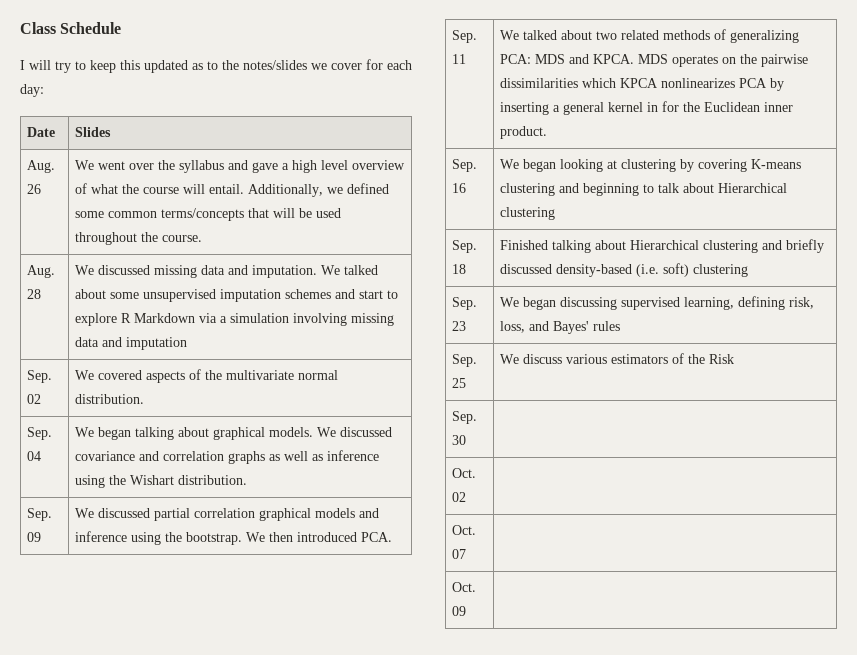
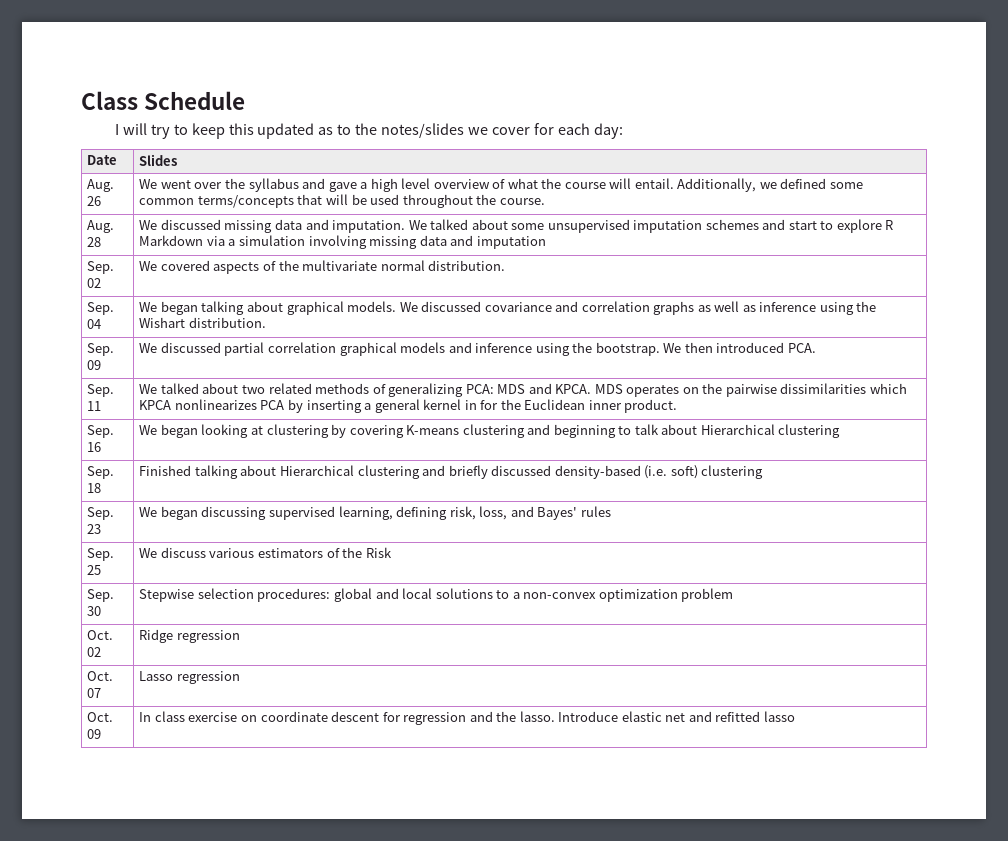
(467, 440) none -> [139,588,734,602] Stepwise selection procedures: global and local solutions to a non-convex optimization problem
(467, 497) none -> [139,629,240,643] Ridge regression
(467, 554) none -> [139,671,240,684] Lasso regression
(467, 611) none -> [139,711,795,725] In class exercise on coordinate descent for regression and the lasso. Introduce elastic net and refitted lasso

